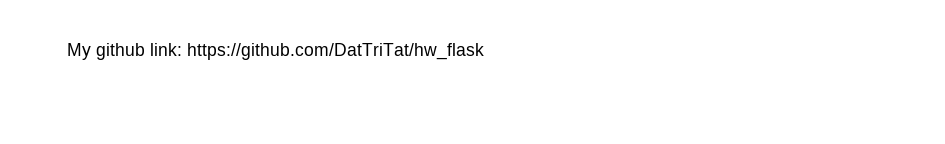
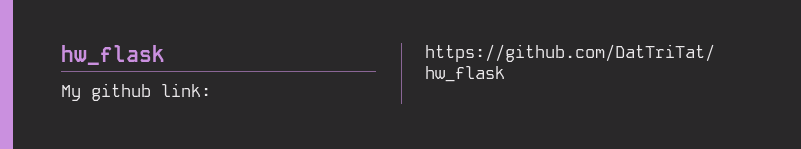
(67, 51) none -> [61,45,165,65] hw_flask //

